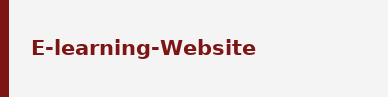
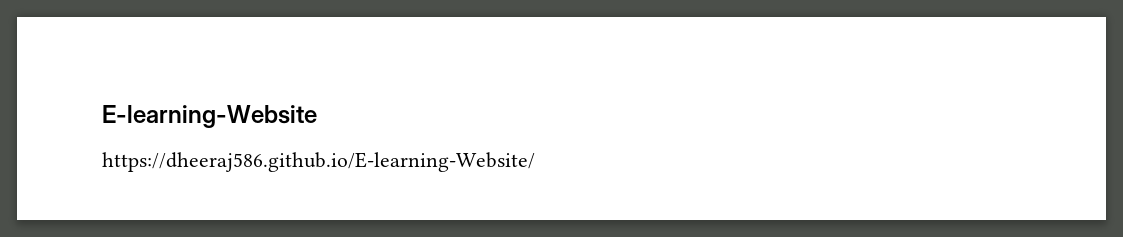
(256, 49) none -> [102,152,535,172] // https://dheeraj586.github.io/E-learning-Website/

